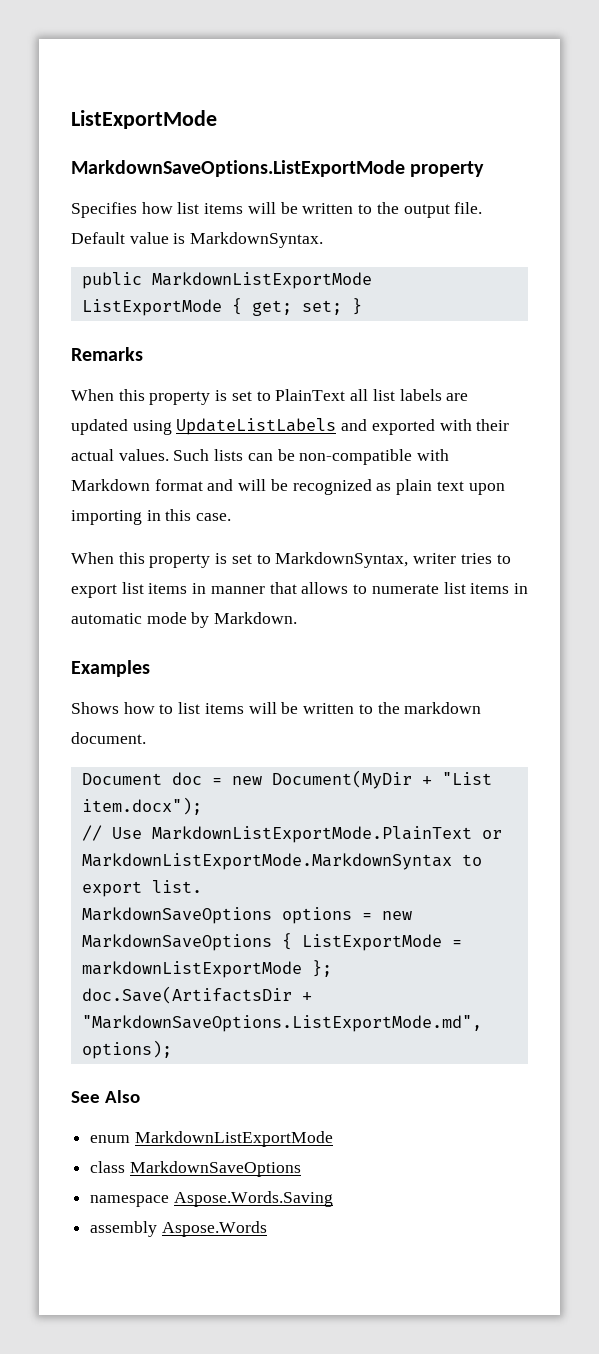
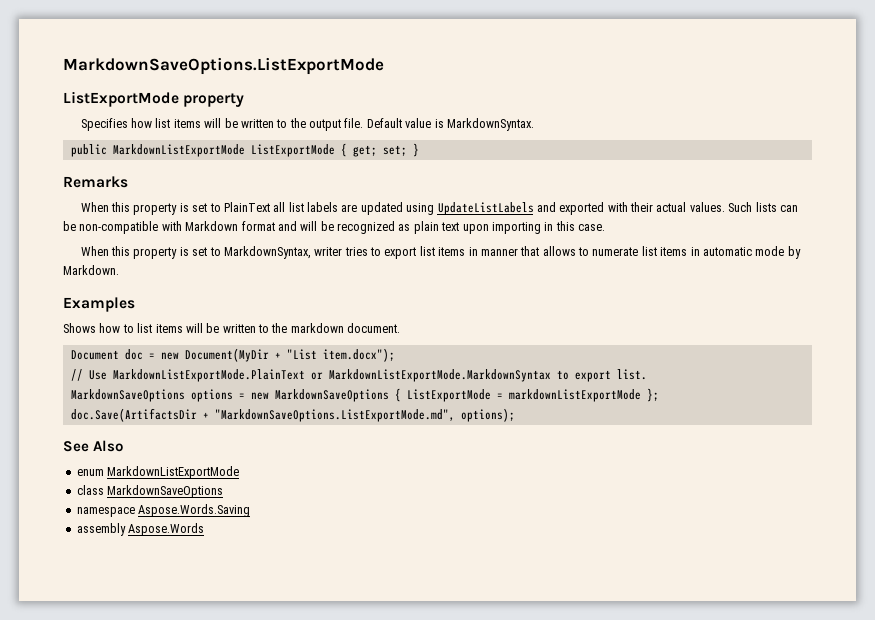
[71,110,217,129] [71,160,405,177] ListExportMode // MarkdownSaveOptions.ListExportMode -> [63,57,384,75] [63,91,179,107] MarkdownSaveOptions.ListExportMode // ListExportMode

